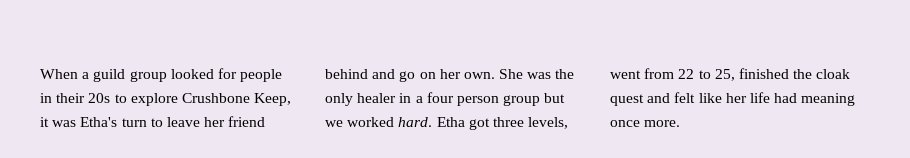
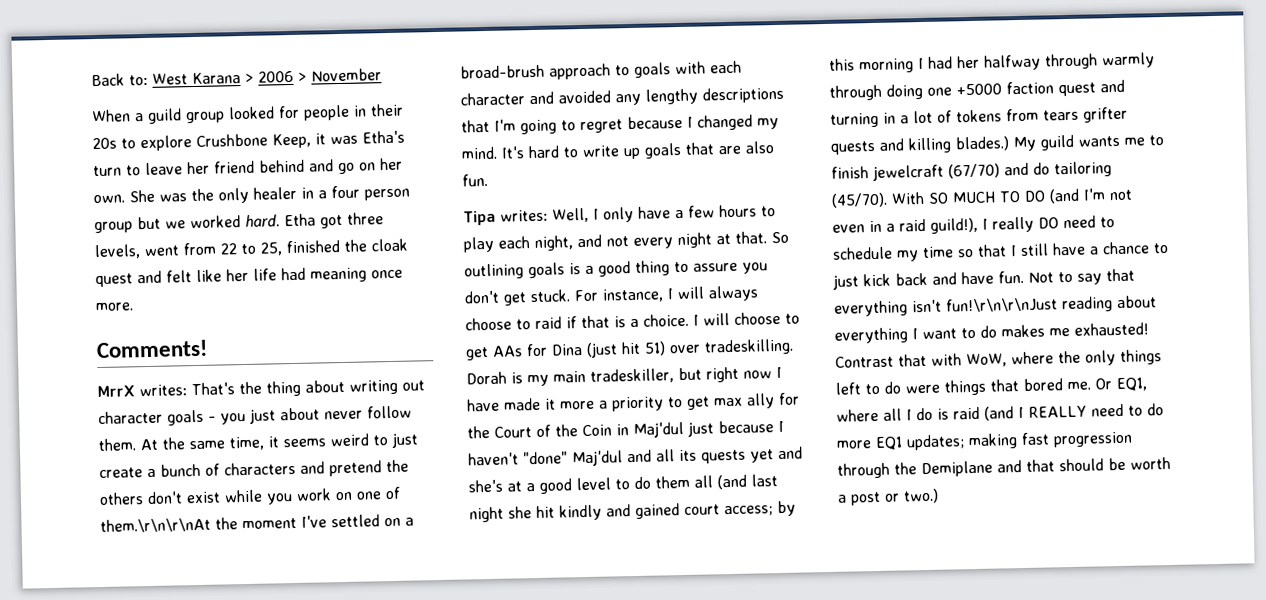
(40, 74) none -> [91,68,382,87] Back to: West Karana > 2006 > November //
(681, 123) none -> [96,339,208,359] [97,379,425,398] [98,405,412,426] [98,432,418,452] [99,459,409,479] [99,486,401,506] [100,514,414,534] [460,60,742,80] [460,86,784,106] [461,114,779,135] [461,141,775,160] [462,173,488,187] [463,204,776,226] [463,231,789,253] [464,260,768,280] [464,285,759,306] [465,311,800,331] [465,338,794,361] [466,366,782,387] [467,392,800,412] [467,420,784,439] [468,446,803,467] [468,474,778,494] [469,500,796,523] [829,52,1155,74] [829,79,1125,101] [830,106,1128,128] [830,134,1164,155] [831,161,1112,182] [831,188,1133,208] [832,215,1115,234] [832,241,1169,262] [832,268,1135,290] [834,295,1157,317] [834,322,1149,344] [835,349,1162,368] [835,377,1147,396] [836,403,1164,422] [836,431,1133,451] [837,456,1171,479] [838,488,939,506] // Comments! // MrrX writes: That's the thing about writing out character goals - you just about never follow them. At the same time, it seems weird to just create a bunch of characters and pretend the others don't exist while you work on one of them.\r\n\r\nAt the moment I've settled on a broad-brush approach to goals with each character and avoided any lengthy descriptions that I'm going to regret because I changed my mind. It's hard to write up goals that are also fun. // Tipa writes: Well, I only have a few hours to play each night, and not every night at that. So outlining goals is a good thing to assure you don't get stuck. For instance, I will always choose to raid if that is a choice. I will choose to get AAs for Dina (just hit 51) over tradeskilling. Dorah is my main tradeskiller, but right now I have made it more a priority to get max ally for the Court of the Coin in Maj'dul just because I haven't "done" Maj'dul and all its quests yet and she's at a good level to do them all (and last night she hit kindly and gained court access; by this morning I had her halfway through warmly through doing one +5000 faction quest and turning in a lot of tokens from tears grifter quests and killing blades.) My guild wants me to finish jewelcraft (67/70) and do tailoring (45/70). With SO MUCH TO DO (and I'm not even in a raid guild!), I really DO need to schedule my time so that I still have a chance to just kick back and have fun. Not to say that everything isn't fun!\r\n\r\nJust reading about everything I want to do makes me exhausted! Contrast that with WoW, where the only things left to do were things that bored me. Or EQ1, where all I do is raid (and I REALLY need to do more EQ1 updates; making fast progression through the Demiplane and that should be worth a post or two.)

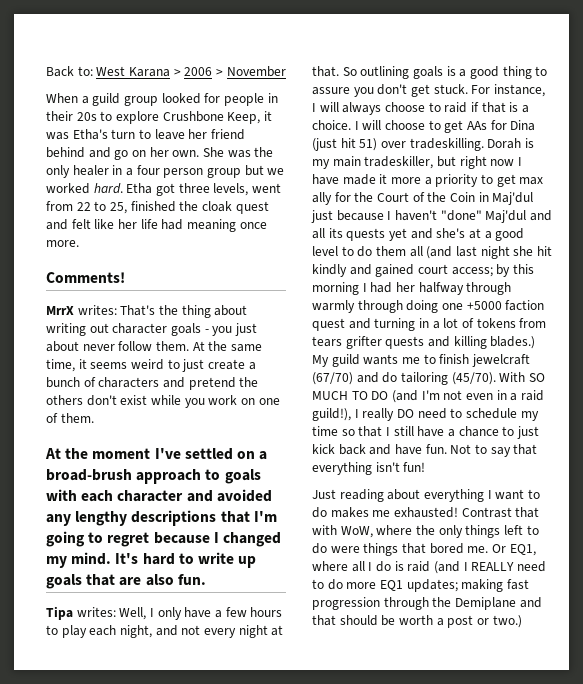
[100,517,211,534] them.\r\n\r\nAt -> [60,413,94,423] [45,448,61,459] them. // At
[946,297,1058,313] fun!\r\n\r\nJust -> [403,462,426,472] [312,489,336,499] fun! // Just

